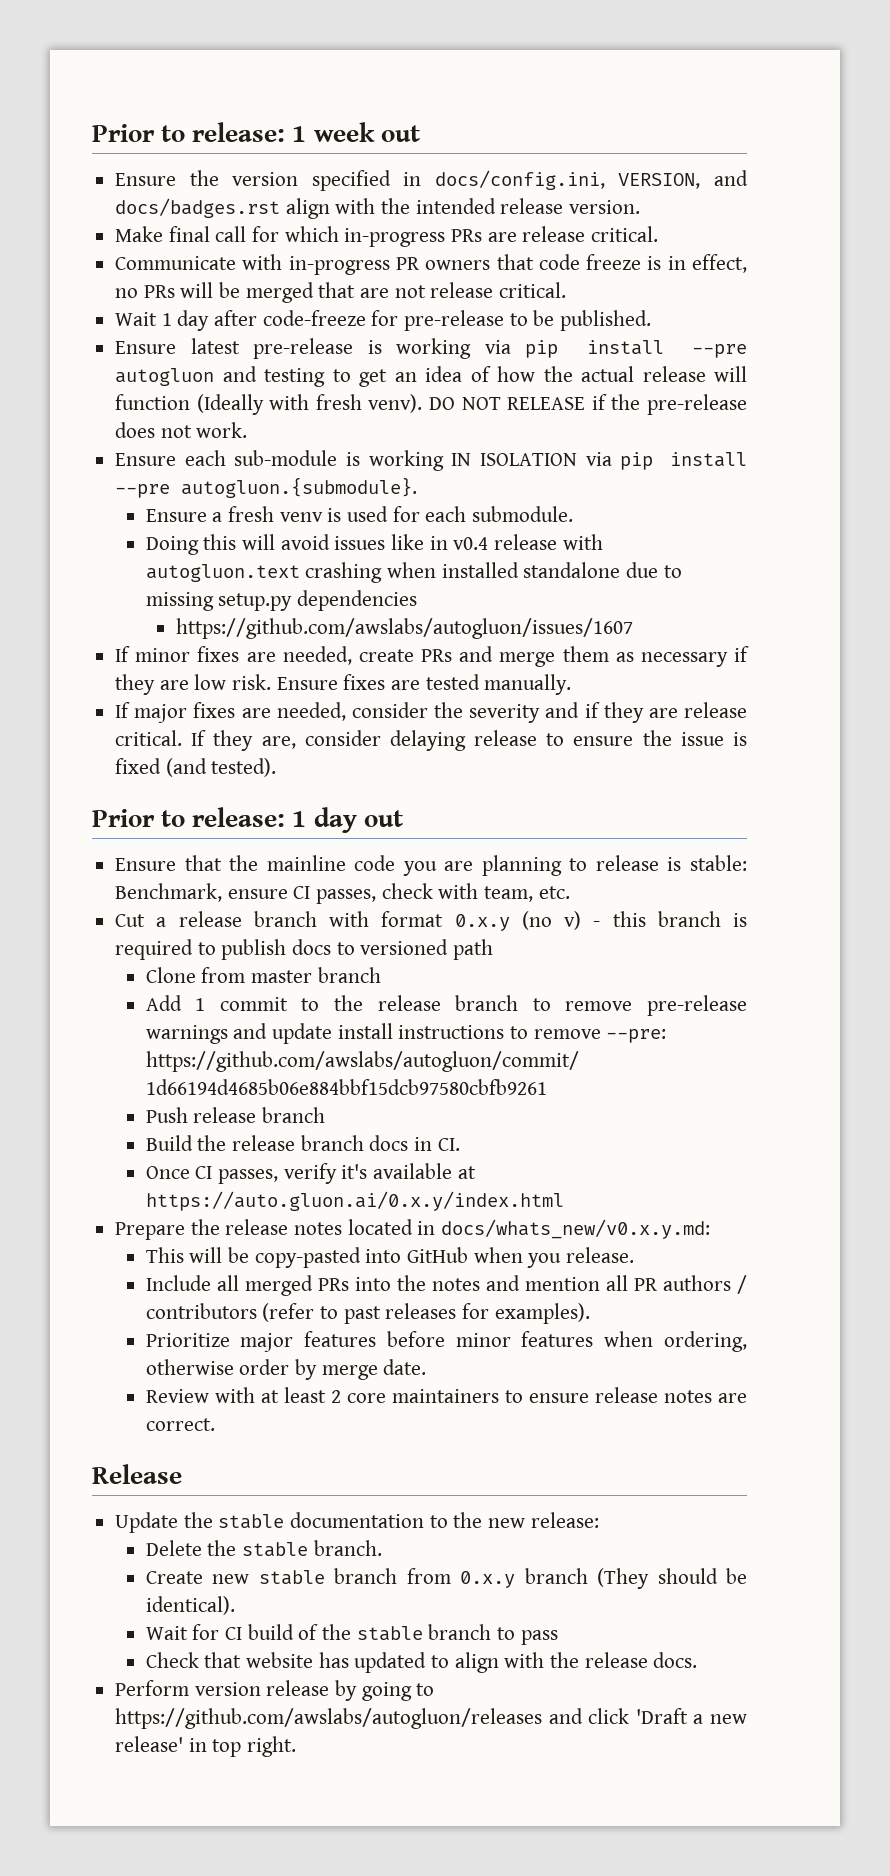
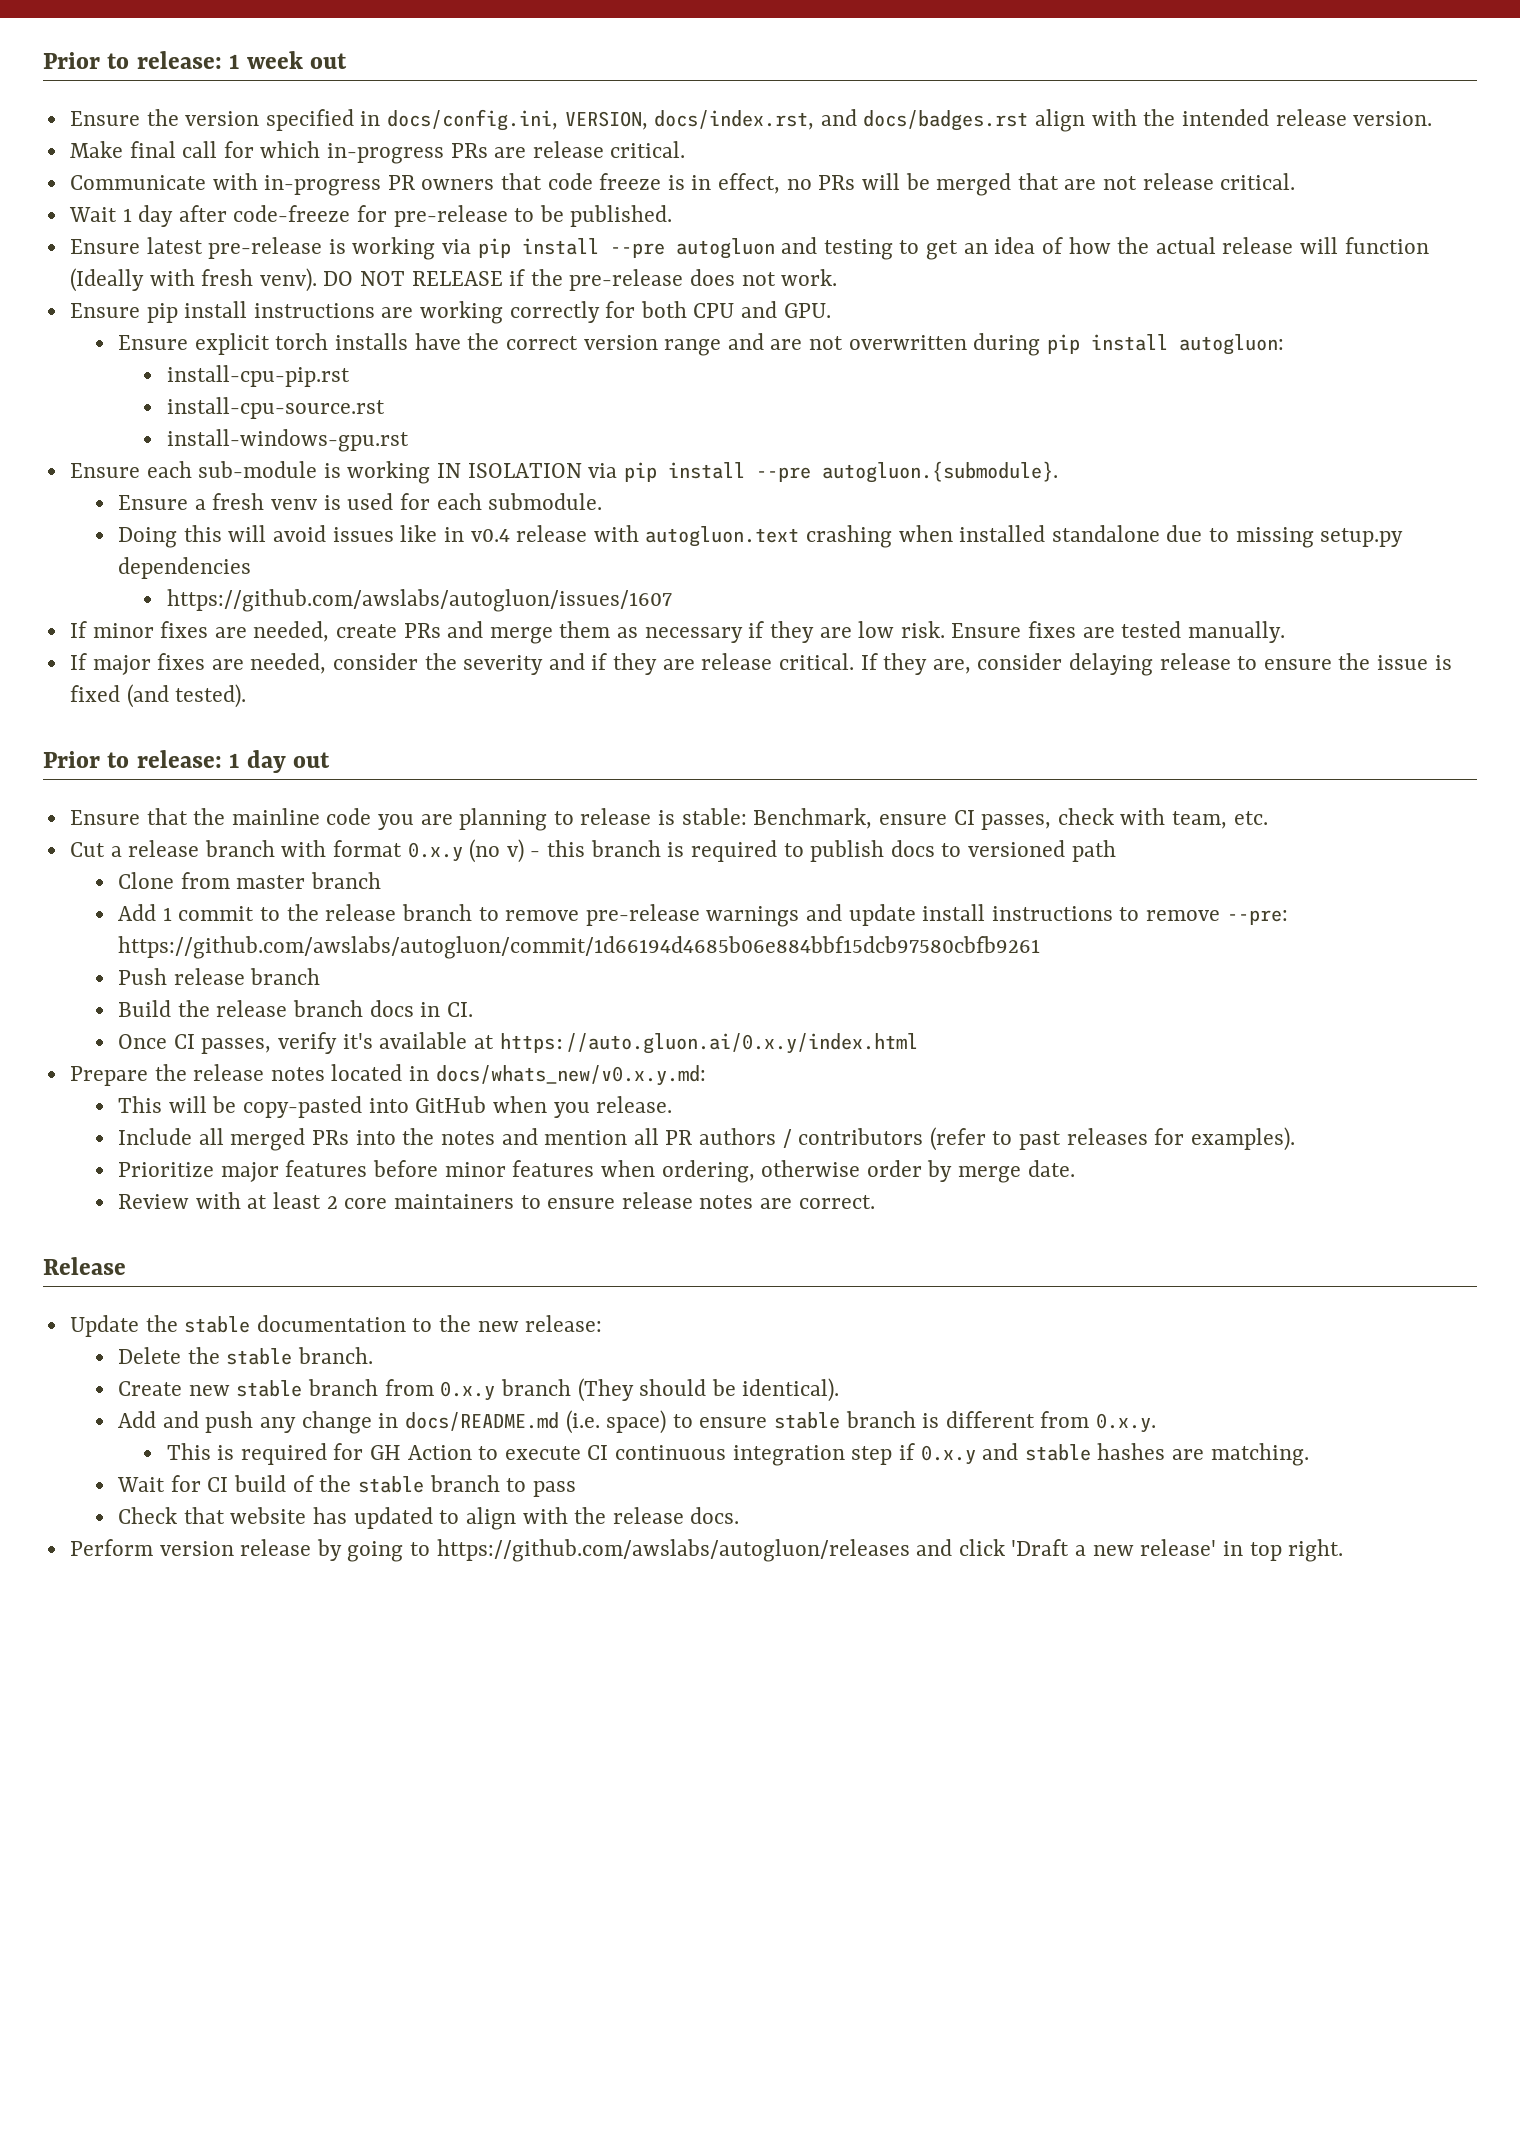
(701, 181) none -> [654,110,815,130] docs/index.rst,
(248, 430) none -> [69,301,831,324] [118,333,1284,356] [166,365,350,387] [166,397,385,419] [166,429,409,452] // Ensure pip install instructions are working correctly for both CPU and GPU. // Ensure explicit torch installs have the correct version range and are not overwritten during pip install autogluon: // install-cpu-pip.rst // install-cpu-source.rst // install-windows-gpu.rst
(235, 1605) none -> [118,1410,1157,1434] [166,1443,1309,1466] // Add and push any change in docs/README.md (i.e. space) to ensure stable branch is different from 0.x.y. // This is required for GH Action to execute CI continuous integration step if 0.x.y and stable hashes are matching.

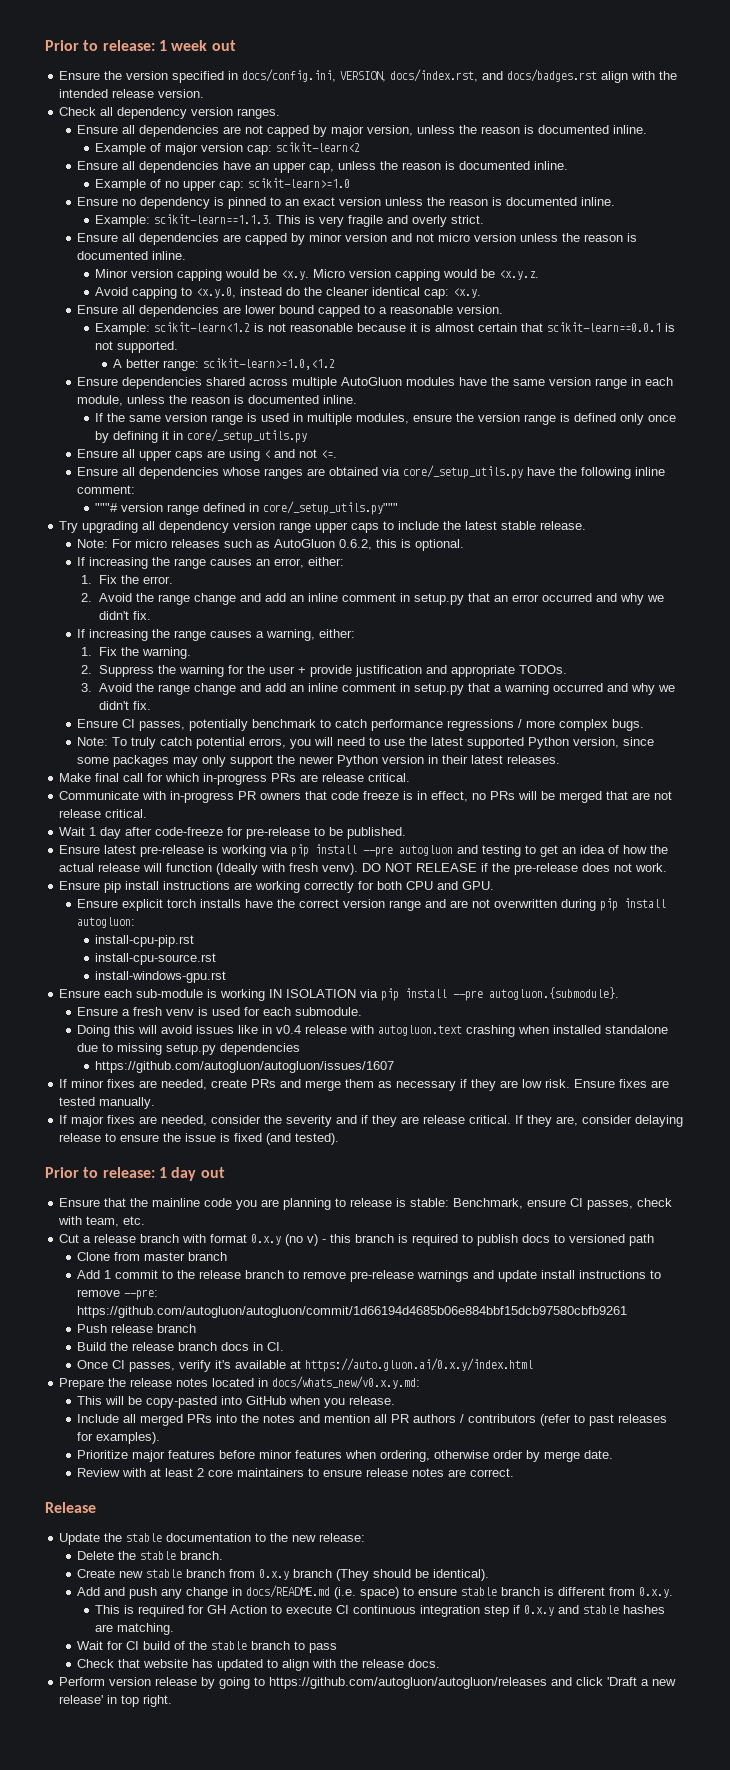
(1433, 118) none -> [59,107,281,119] [77,125,648,137] [95,142,361,155] [77,161,569,173] [95,178,351,191] [77,197,616,209] [95,214,485,227] [77,233,638,245] [77,251,187,260] [95,269,540,281] [95,287,482,299] [77,305,504,317] [95,322,676,335] [95,341,179,353] [113,358,336,371] [77,377,674,389] [77,395,358,406] [95,413,677,425] [95,429,308,443] [77,449,338,461] [77,465,666,479] [77,485,136,494] [95,501,399,515] [59,521,587,533] [77,539,465,551] [77,557,345,569] [81,575,174,584] [81,593,665,605] [99,611,152,620] [77,629,356,641] [81,647,192,659] [81,665,568,677] [81,683,676,695] [99,701,152,710] [77,719,645,731] [77,737,655,749] [77,755,561,767] // Check all dependency version ranges. // Ensure all dependencies are not capped by major version, unless the reason is documented inline. // Example of major version cap: scikit-learn<2 // Ensure all dependencies have an upper cap, unless the reason is documented inline. // Example of no upper cap: scikit-learn>=1.0 // Ensure no dependency is pinned to an exact version unless the reason is documented inline. // Example: scikit-learn==1.1.3. This is very fragile and overly strict. // Ensure all dependencies are capped by minor version and not micro version unless the reason is documented inline. // Minor version capping would be <x.y. Micro version capping would be <x.y.z. // Avoid capping to <x.y.0, instead do the cleaner identical cap: <x.y. // Ensure all dependencies are lower bound capped to a reasonable version. // Example: scikit-learn<1.2 is not reasonable because it is almost certain that scikit-learn==0.0.1 is not supported. // A better range: scikit-learn>=1.0,<1.2 // Ensure dependencies shared across multiple AutoGluon modules have the same version range in each module, unless the reason is documented inline. // If the same version range is used in multiple modules, ensure the version range is defined only once by defining it in core/_setup_utils.py // Ensure all upper caps are using < and not <=. // Ensure all dependencies whose ranges are obtained via core/_setup_utils.py have the following inline comment: // """# version range defined in core/_setup_utils.py""" // Try upgrading all dependency version range upper caps to include the latest stable release. // Note: For micro releases such as AutoGluon 0.6.2, this is optional. // If increasing the range causes an error, either: // 1. Fix the error. // 2. Avoid the range change and add an inline comment in setup.py that an error occurred and why we didn't fix. // If increasing the range causes a warning, either: // 1. Fix the warning. // 2. Suppress the warning for the user + provide justification and appropriate TODOs. // 3. Avoid the range change and add an inline comment in setup.py that a warning occurred and why we didn't fix. // Ensure CI passes, potentially benchmark to catch performance regressions / more complex bugs. // Note: To truly catch potential errors, you will need to use the latest supported Python version, since some packages may only support the newer Python version in their latest releases.
[166,589,672,612] https://github.com/awslabs/autogluon/issues/1607 -> [95,1061,395,1073] https://github.com/autogluon/autogluon/issues/1607
[118,936,1041,959] https://github.com/awslabs/autogluon/commit/1d66194d4685b06e884bbf15dcb97580cbfb9261 -> [77,1306,628,1318] https://github.com/autogluon/autogluon/commit/1d66194d4685b06e884bbf15dcb97580cbfb9261
[436,1539,910,1562] https://github.com/awslabs/autogluon/releases -> [269,1677,548,1689] https://github.com/autogluon/autogluon/releases

